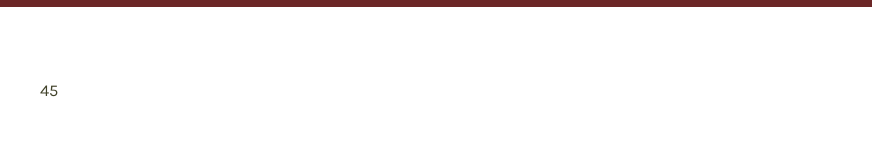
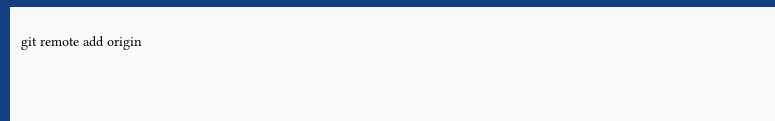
[40,85,58,97] 45 -> [21,36,142,50] git remote add origin

